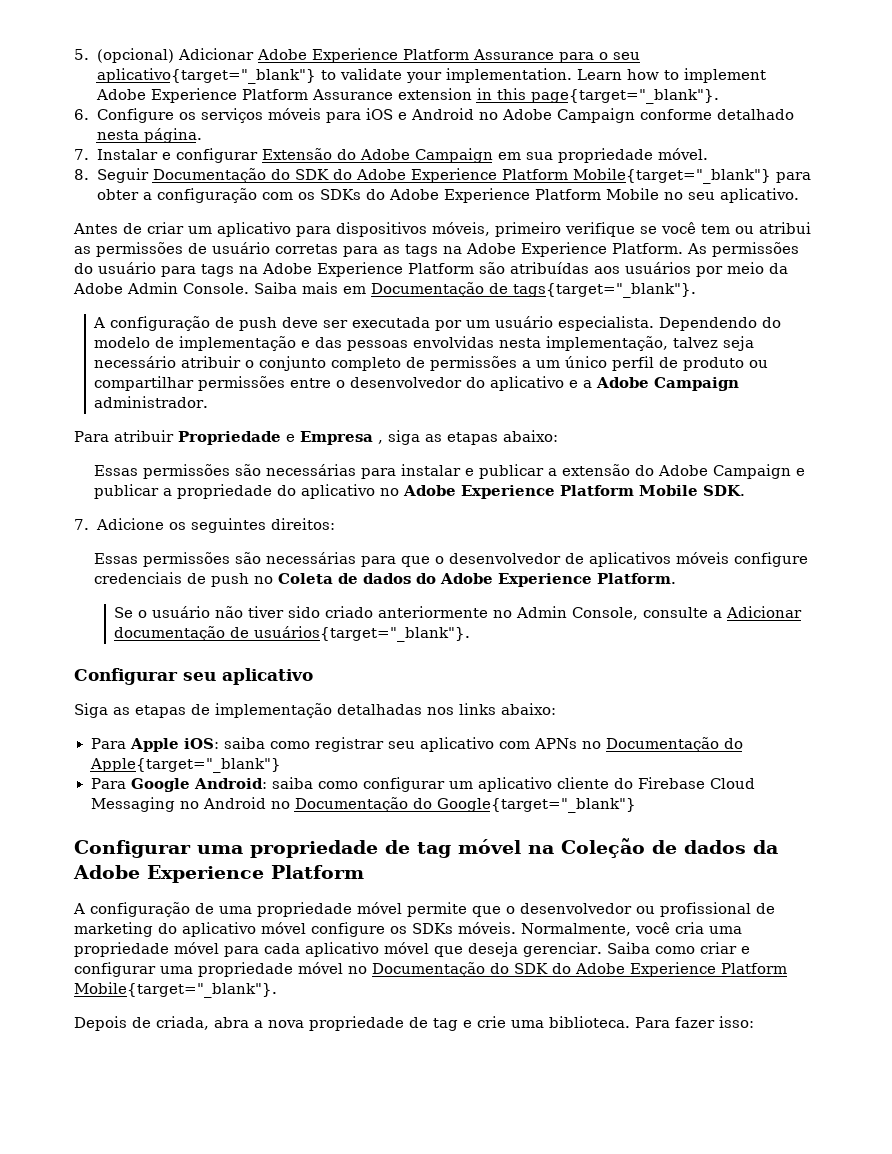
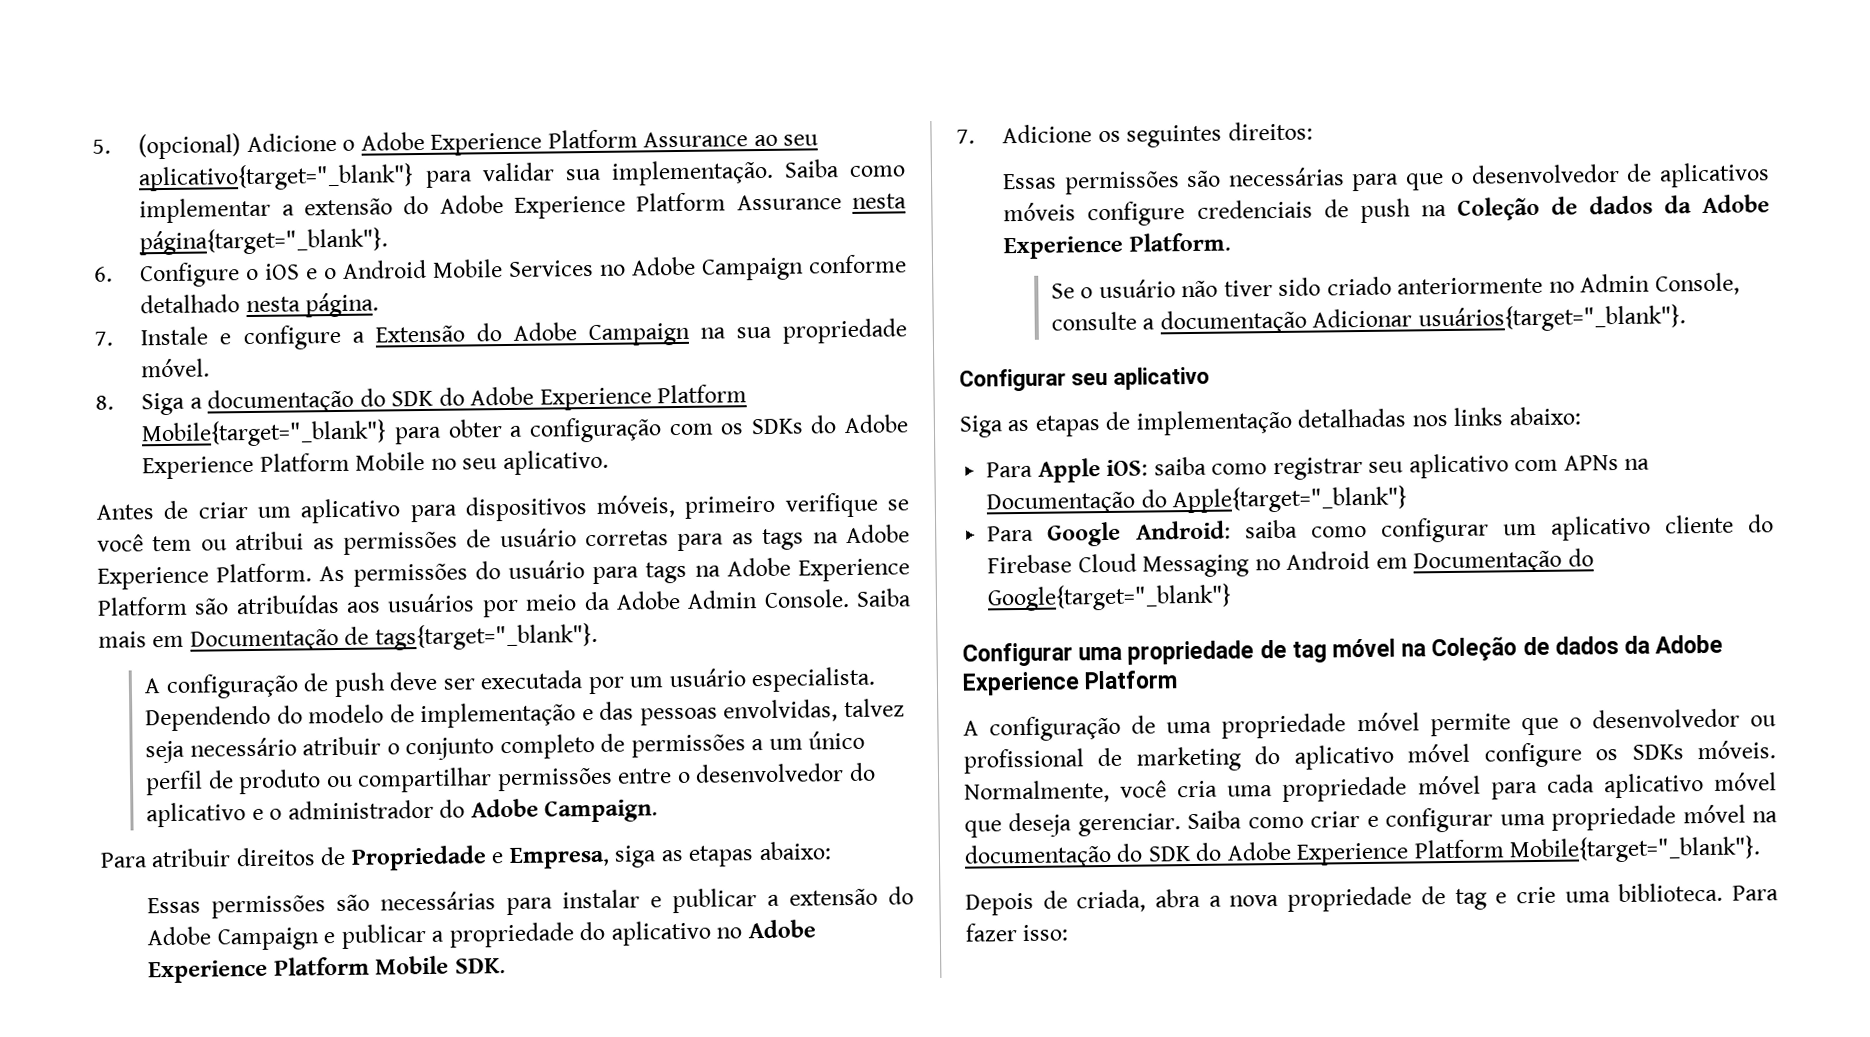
[177,48,640,63] [96,68,766,84] [95,88,719,104] [74,108,474,123] Adicionar Adobe Experience Platform Assurance para o seu aplicativo{target="_blank"} to validate your implementation. Learn how to implement Adobe Experience Platform Assurance extension in this page{target="_blank"}. // 6. Configure os serviços móveis para iOS e Android -> [246,129,819,156] [138,159,905,192] [139,192,907,224] [139,227,389,256] [93,259,595,288] Adicione o Adobe Experience Platform Assurance ao seu aplicativo{target="_blank"} para validar sua implementação. Saiba como implementar a extensão do Adobe Experience Platform Assurance nesta página{target="_blank"}. // 6. Configure o iOS e o Android Mobile Services
[96,148,258,163] Instalar e configurar -> [140,324,365,351] Instale e configure a
[497,152,521,160] em -> [699,327,726,339] na
[96,168,266,183] Seguir Documentação -> [141,388,355,416] Siga a documentação
[413,336,669,351] envolvidas nesta implementação, -> [723,699,839,723] envolvidas,
[583,377,740,391] [94,396,209,408] [74,430,383,445] a Adobe Campaign administrador. // Para atribuir Propriedade e Empresa , -> [269,798,659,823] [100,845,610,871] o administrador do Adobe Campaign. // Para atribuir direitos de Propriedade e Empresa,
[254,573,437,584] no Coleta de dados do -> [1420,195,1692,221] na Coleção de dados da
[726,606,803,618] [114,626,250,641] Adicionar documentação de -> [1159,308,1413,335] documentação Adicionar
[581,741,601,749] no -> [1624,458,1651,470] na
[270,801,290,809] no -> [1375,557,1408,569] em
[348,962,485,977] no Documentação -> [1752,811,1778,823] [964,843,1112,869] na documentação

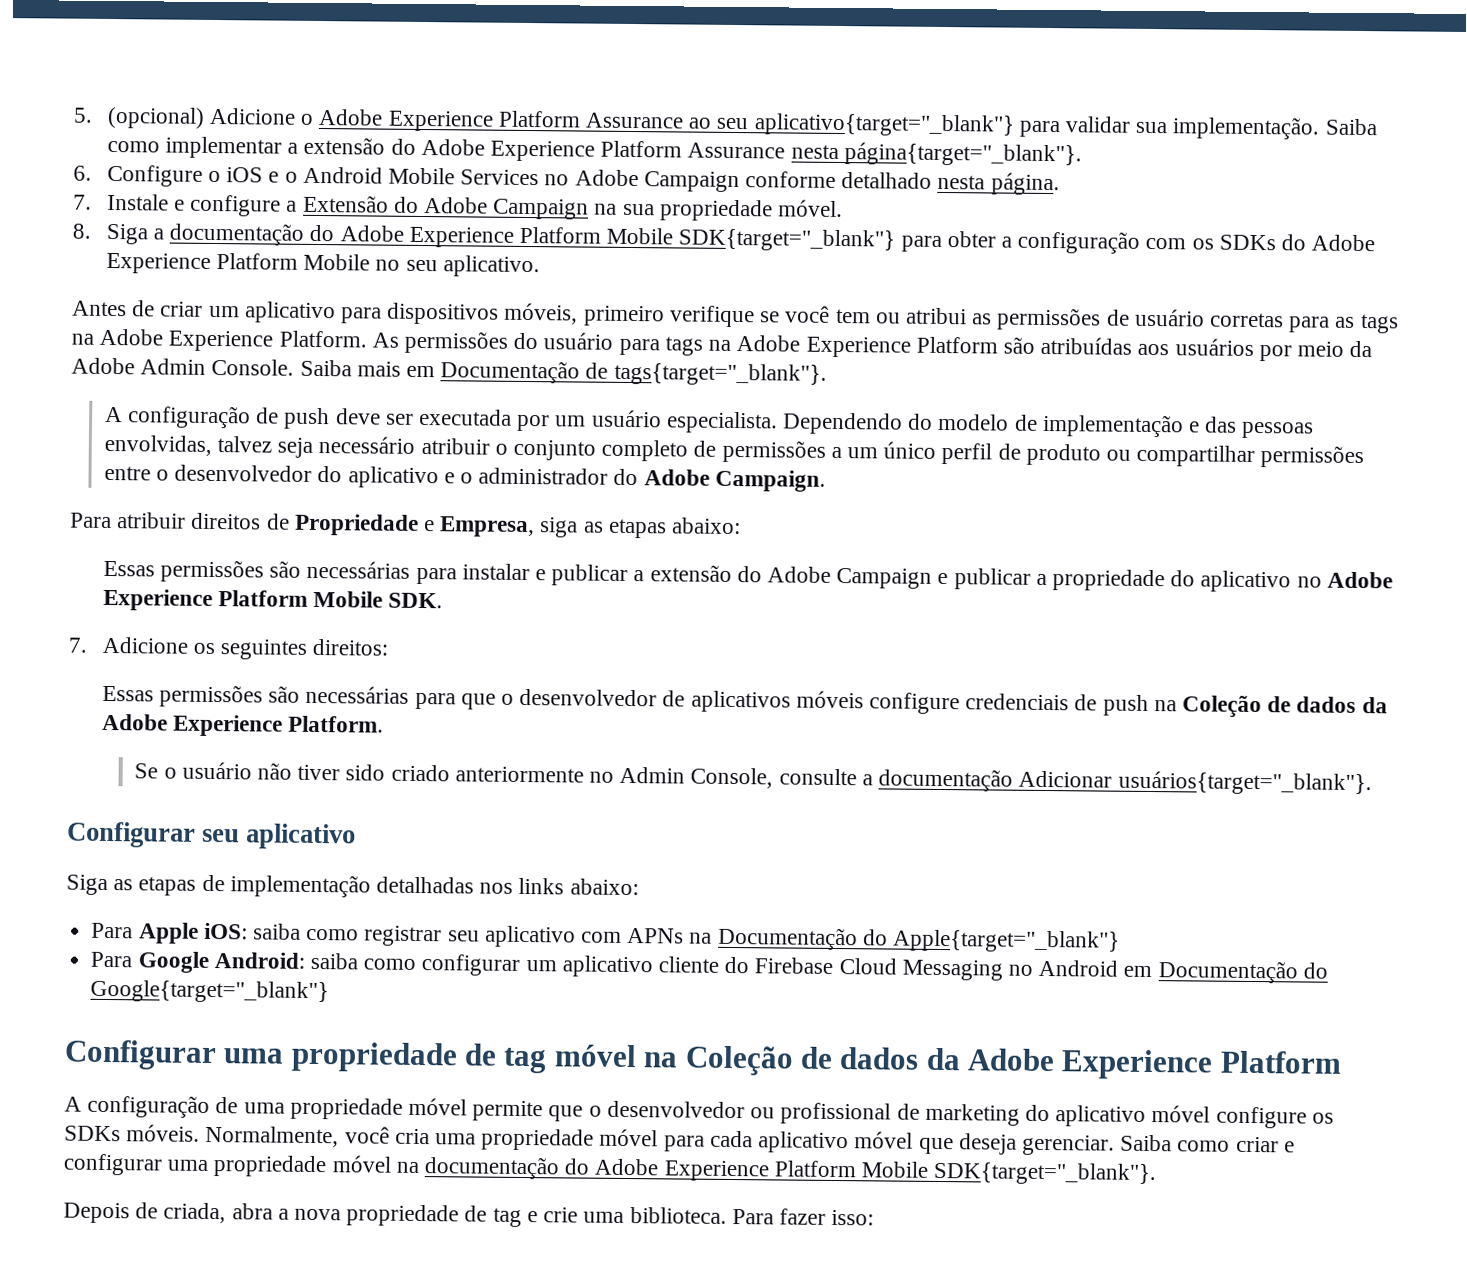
[391,384,748,411] [141,419,388,448] SDK do Adobe Experience Platform Mobile{target="_blank"} -> [339,225,896,252] Adobe Experience Platform Mobile SDK{target="_blank"}
[1147,835,1762,866] SDK do Adobe Experience Platform Mobile{target="_blank"}. -> [594,1158,1157,1186] Adobe Experience Platform Mobile SDK{target="_blank"}.

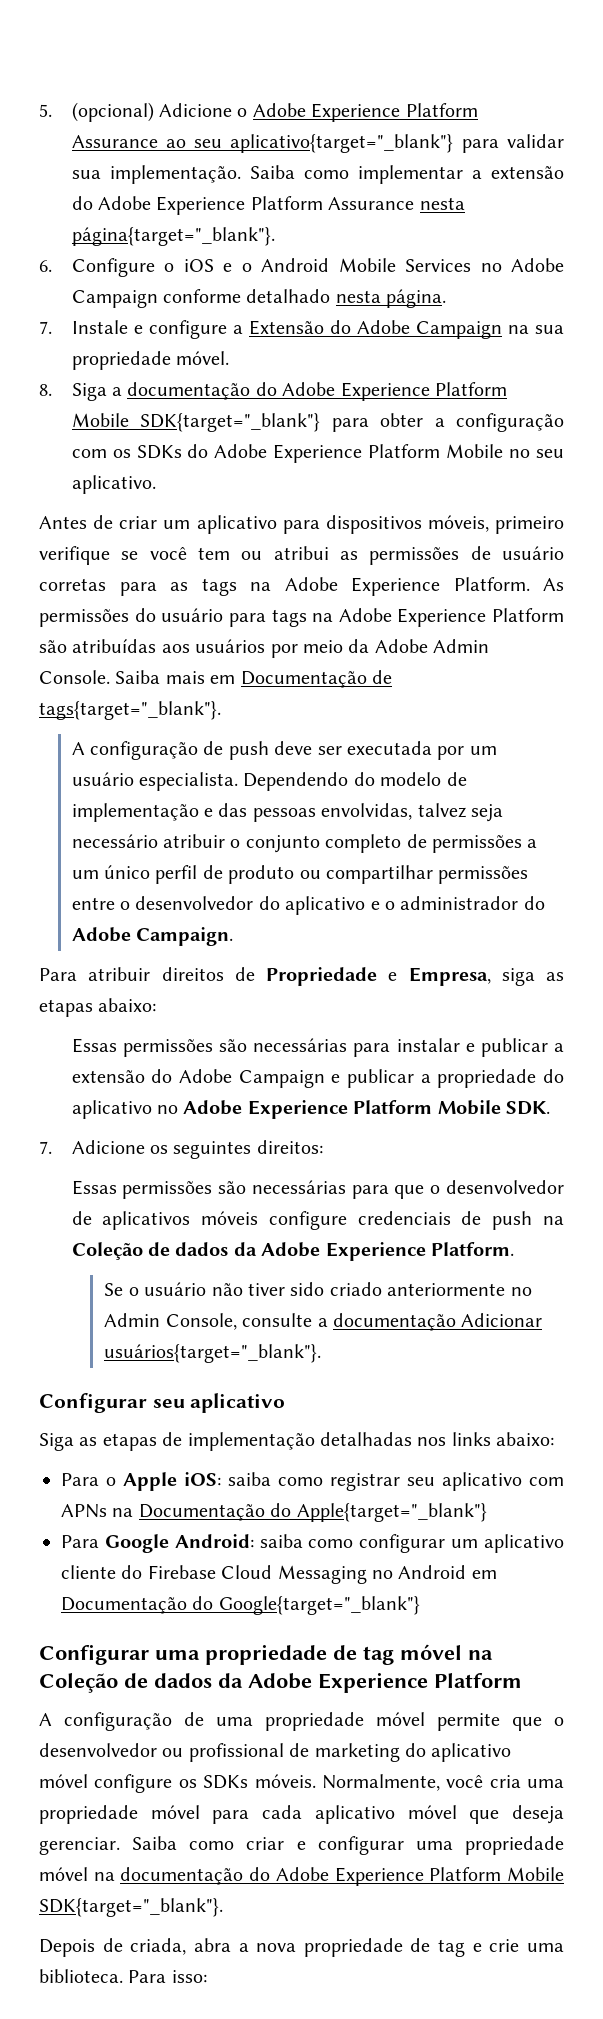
(134, 930) none -> [106,1477,116,1486] o
[778,1208,826,1225] fazer -> (167, 1976) none

